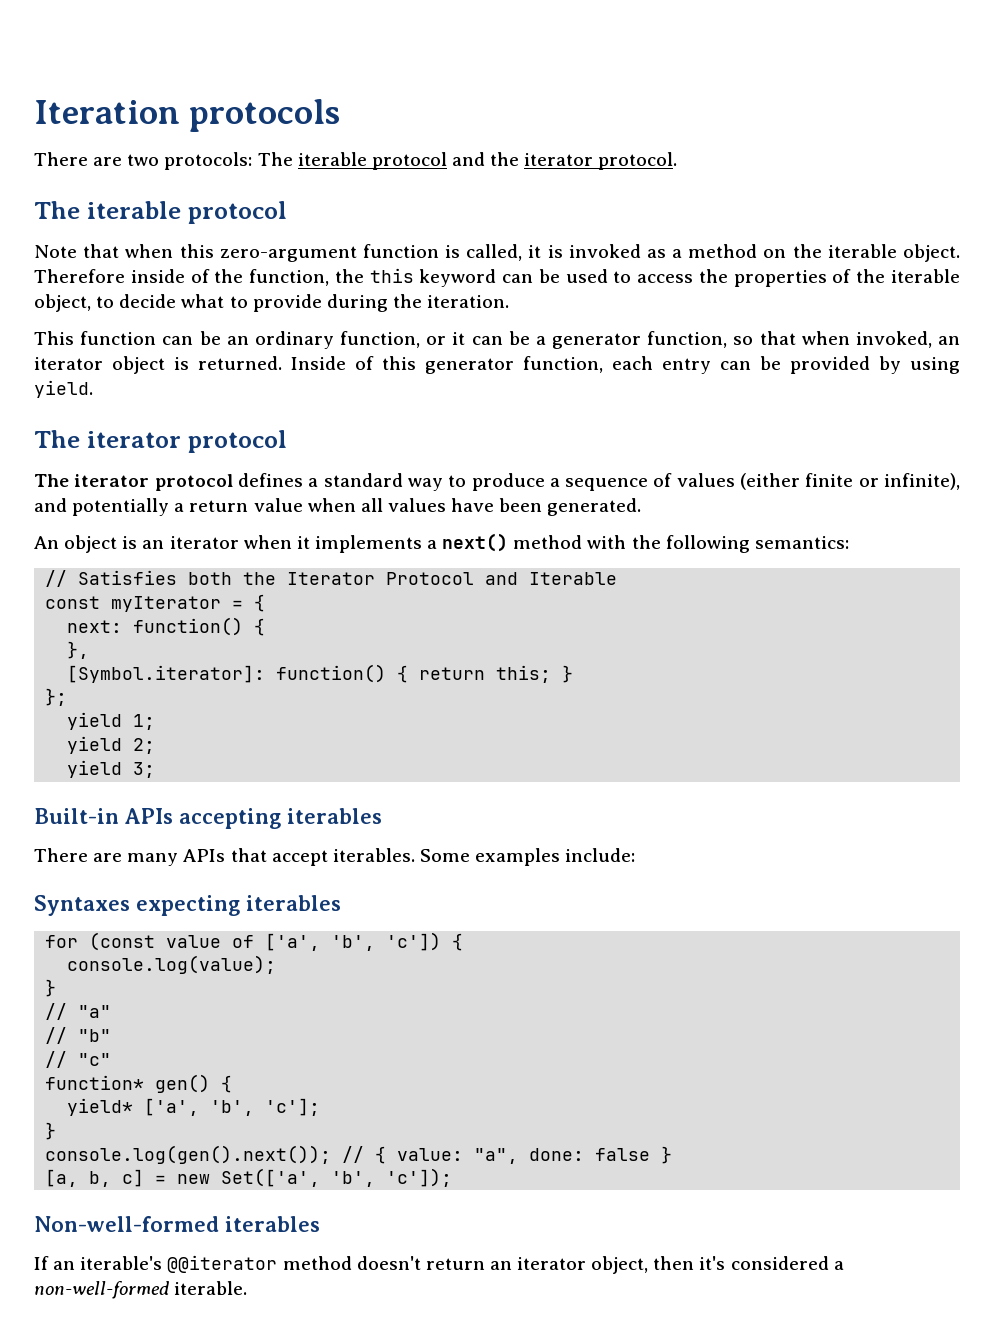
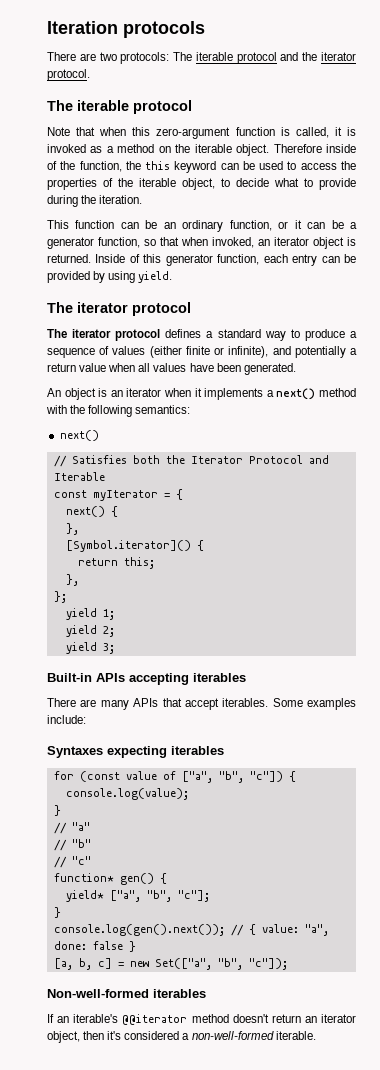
(849, 542) none -> [59,430,99,441] // next()
[67,617,244,636] next: function() -> [65,506,105,517] next()
[67,664,409,683] [Symbol.iterator]: function() { -> [65,540,204,552] [Symbol.iterator]() { //
[562,665,574,683] } -> [65,574,79,586] // },
[265,932,442,951] ['a', 'b', 'c']) -> [181,771,283,783] ["a", "b", "c"])
[144,1098,321,1116] ['a', 'b', 'c']; -> [109,890,210,902] ["a", "b", "c"];
[221,1168,453,1187] Set(['a', 'b', 'c']); -> [154,958,288,970] Set(["a", "b", "c"]);

